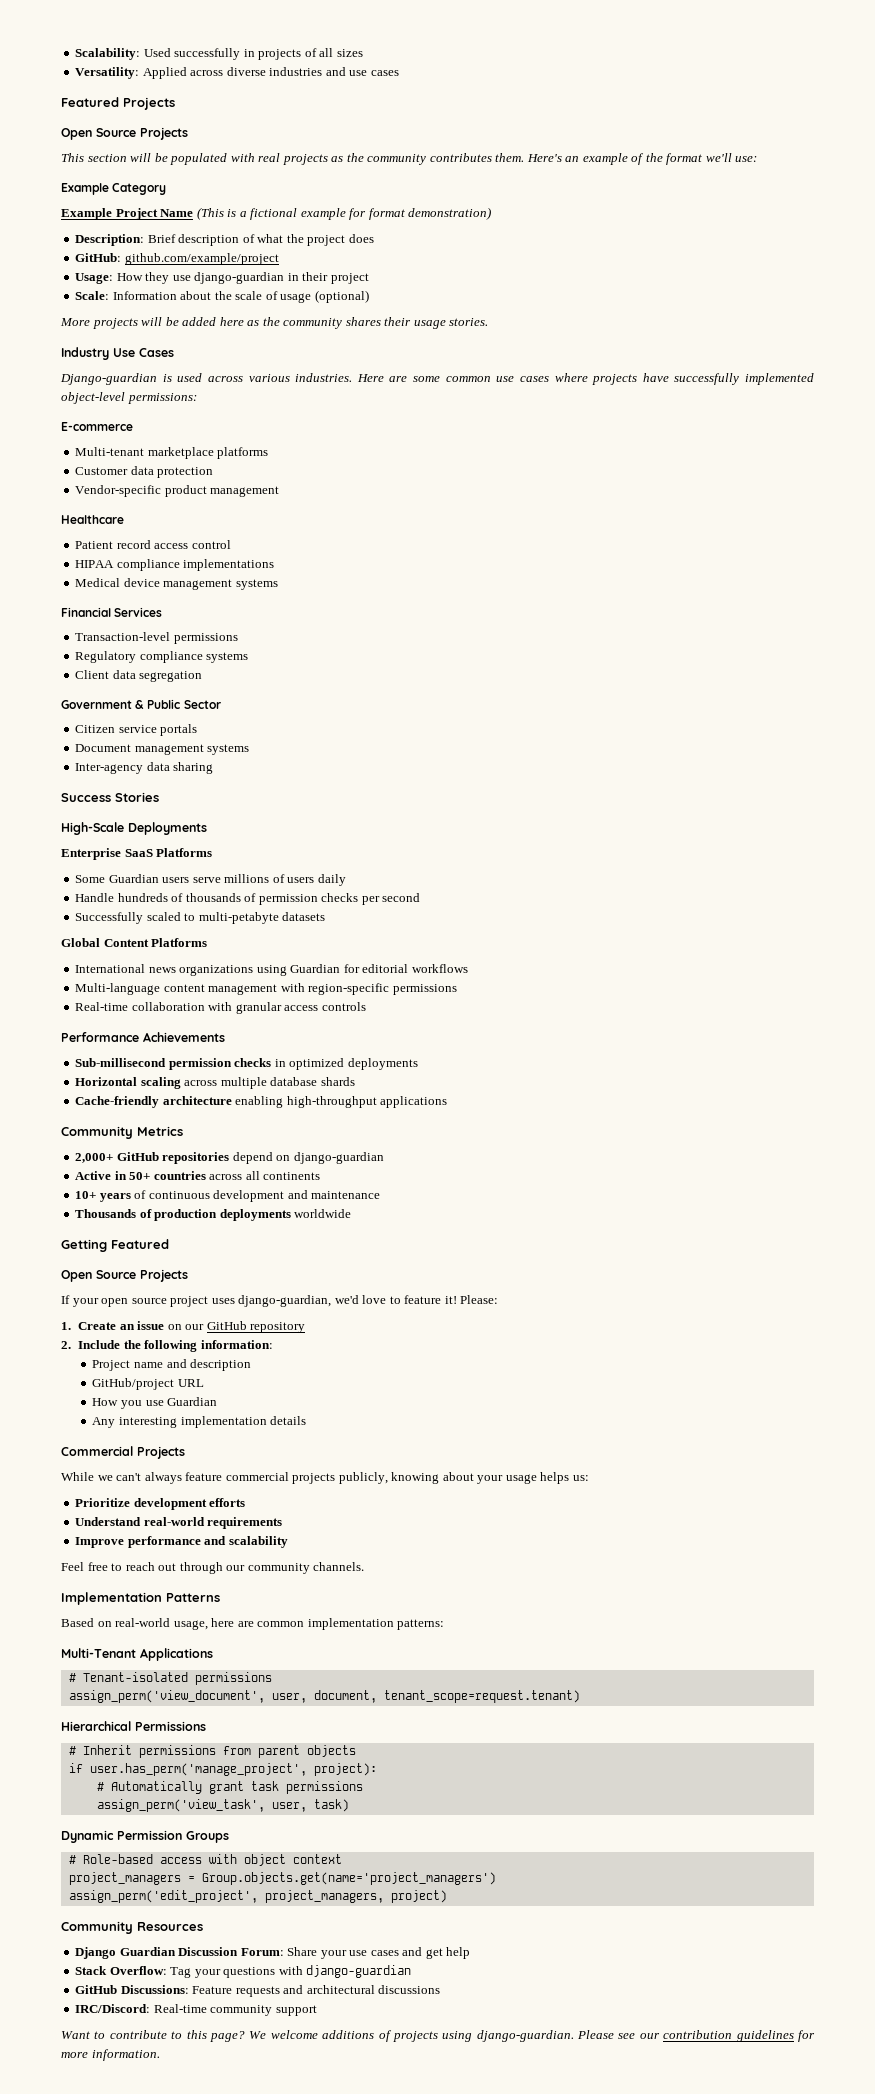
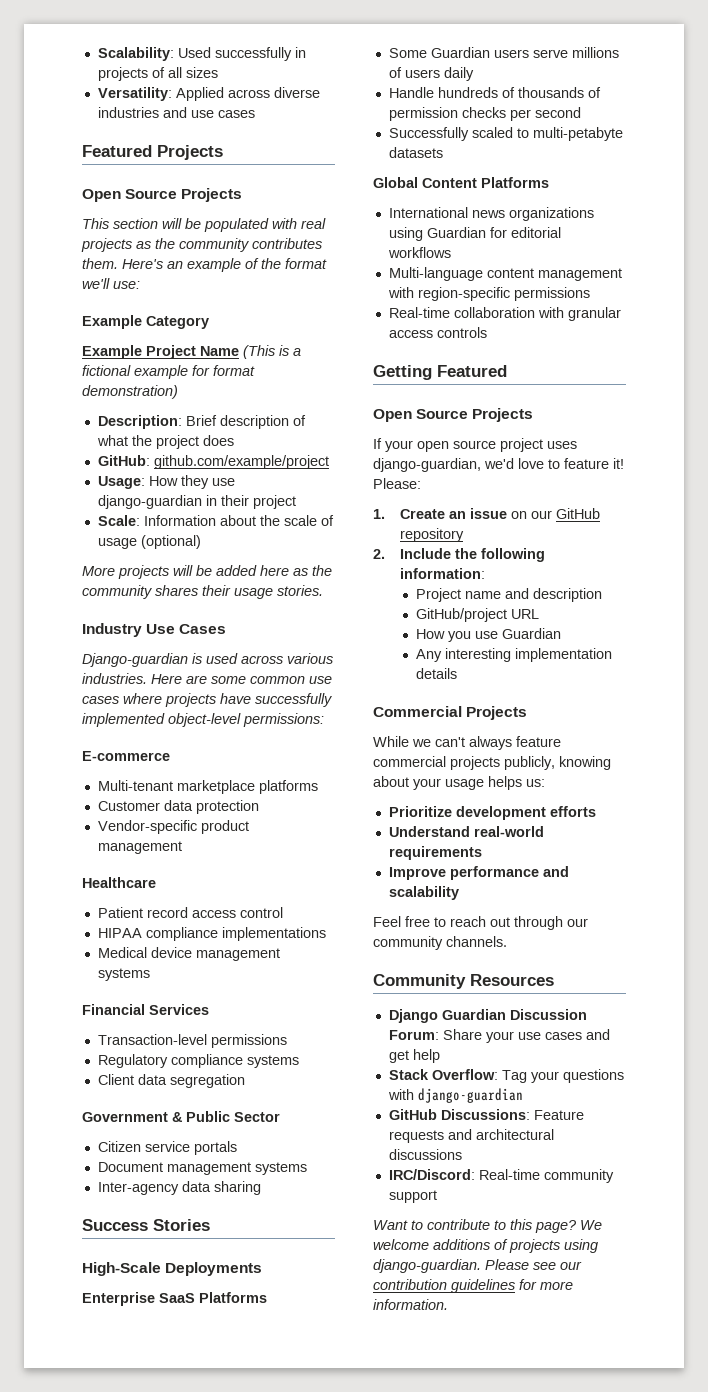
[61,1032,225,1042] [75,1058,418,1070] [75,1077,355,1089] [75,1096,448,1108] [61,1126,183,1139] [75,1152,384,1164] [75,1171,321,1180] [75,1190,381,1202] [75,1209,352,1221] // Performance Achievements // Sub-millisecond permission checks in optimized deployments // Horizontal scaling across multiple database shards // Cache-friendly architecture enabling high-throughput applications // Community Metrics // 2,000+ GitHub repositories depend on django-guardian // Active in 50+ countries across all continents // 10+ years of continuous development and maintenance // Thousands of production deployments worldwide -> (487, 332) none
[61,1592,220,1605] [61,1618,445,1630] [61,1648,213,1661] [68,1672,272,1685] [68,1690,580,1703] [61,1721,206,1731] [68,1745,356,1758] [68,1763,377,1776] [96,1781,363,1794] [96,1799,349,1812] [61,1830,229,1843] [68,1854,342,1866] [68,1872,496,1885] [68,1890,447,1903] // Implementation Patterns // Based on real-world usage, here are common implementation patterns: // Multi-Tenant Applications // # Tenant-isolated permissions // assign_perm('view_document', user, document, tenant_scope=request.tenant) // Hierarchical Permissions // # Inherit permissions from parent objects // if user.has_perm('manage_project', project): // # Automatically grant task permissions // assign_perm('view_task', user, task) // Dynamic Permission Groups // # Role-based access with object context // project_managers = Group.objects.get(name='project_managers') // assign_perm('edit_project', project_managers, project) -> (507, 941) none

